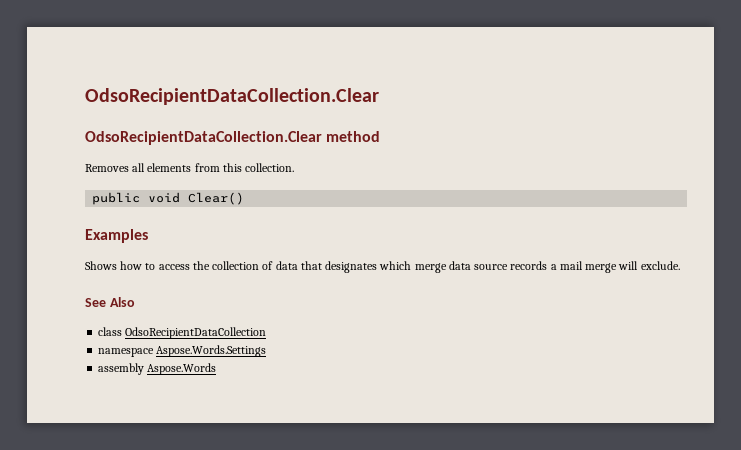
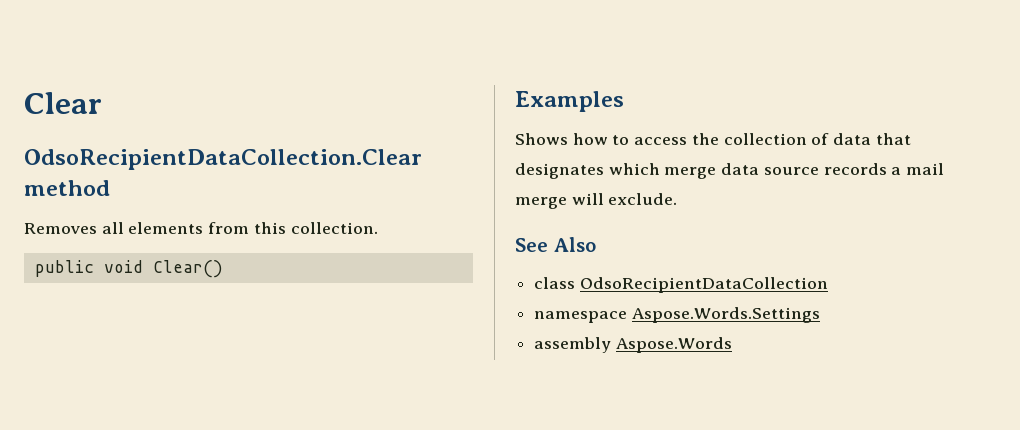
[85,88,379,105] OdsoRecipientDataCollection.Clear -> [24,92,102,114] Clear

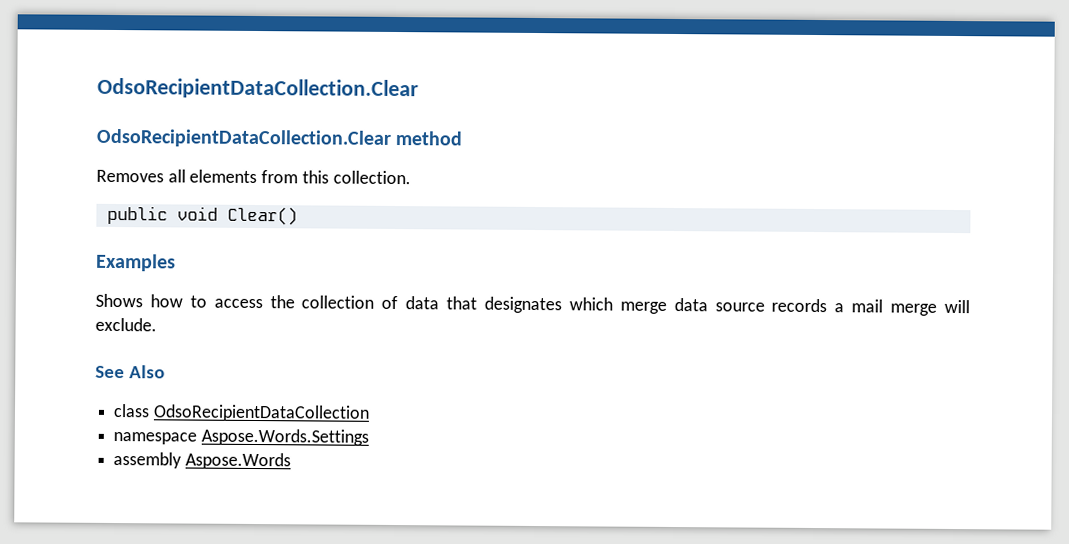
[24,92,102,114] Clear -> [97,77,419,100] OdsoRecipientDataCollection.Clear

